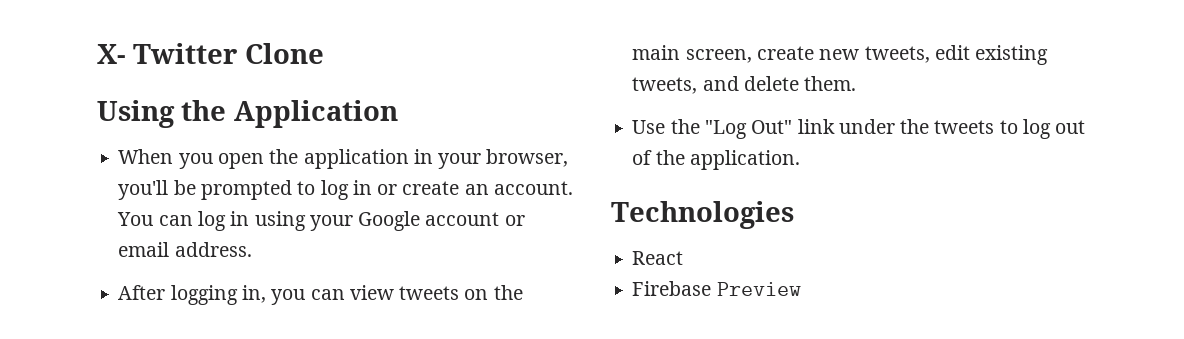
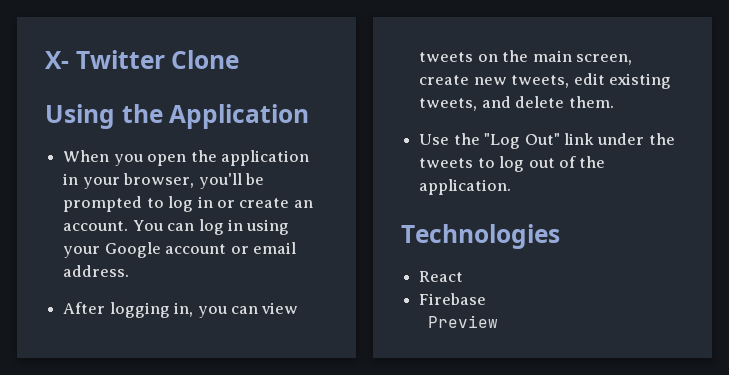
(712, 288) none -> (487, 299) //

